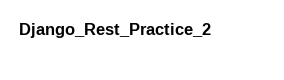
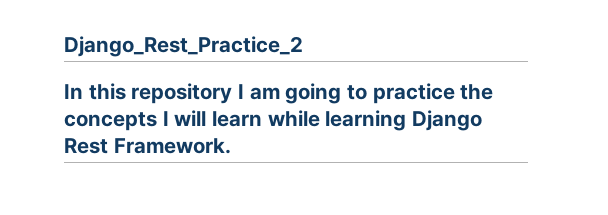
(211, 30) none -> [64,83,494,104] [64,110,483,131] [64,138,231,154] // In this repository I am going to practice the concepts I will learn while learning Django Rest Framework.

